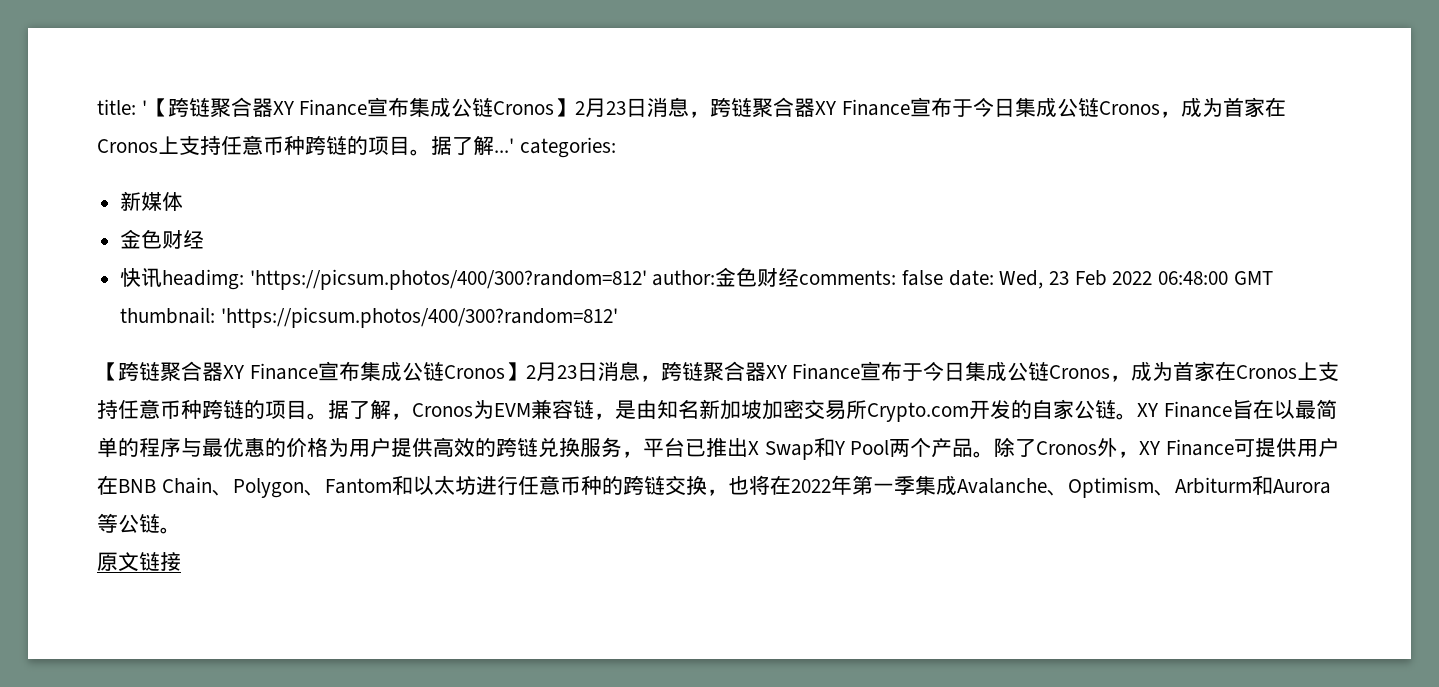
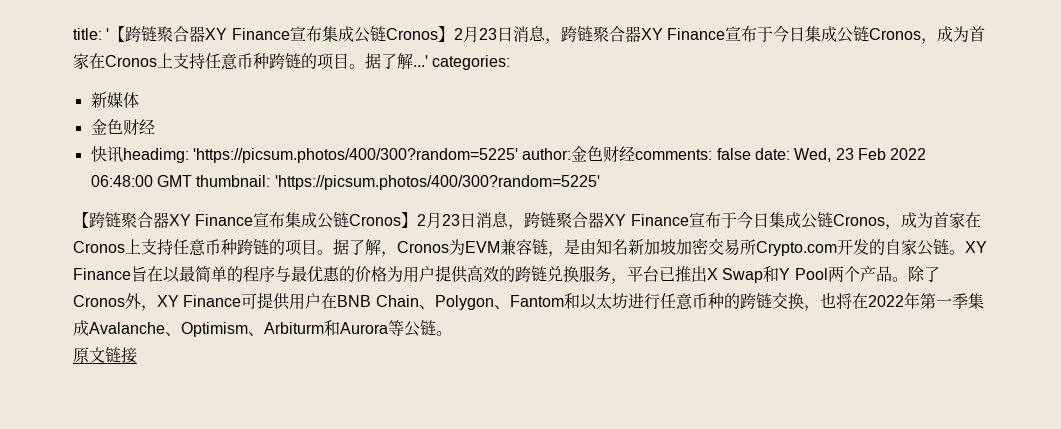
[249,269,647,290] 'https://picsum.photos/400/300?random=812' -> [192,148,518,163] 'https://picsum.photos/400/300?random=5225'
[220,307,618,328] 'https://picsum.photos/400/300?random=812' -> [274,175,600,190] 'https://picsum.photos/400/300?random=5225'

